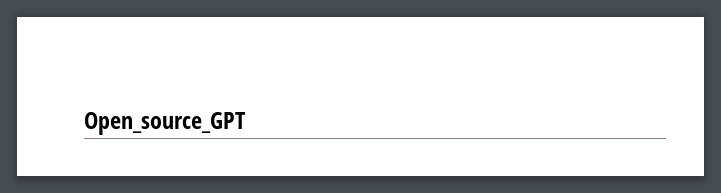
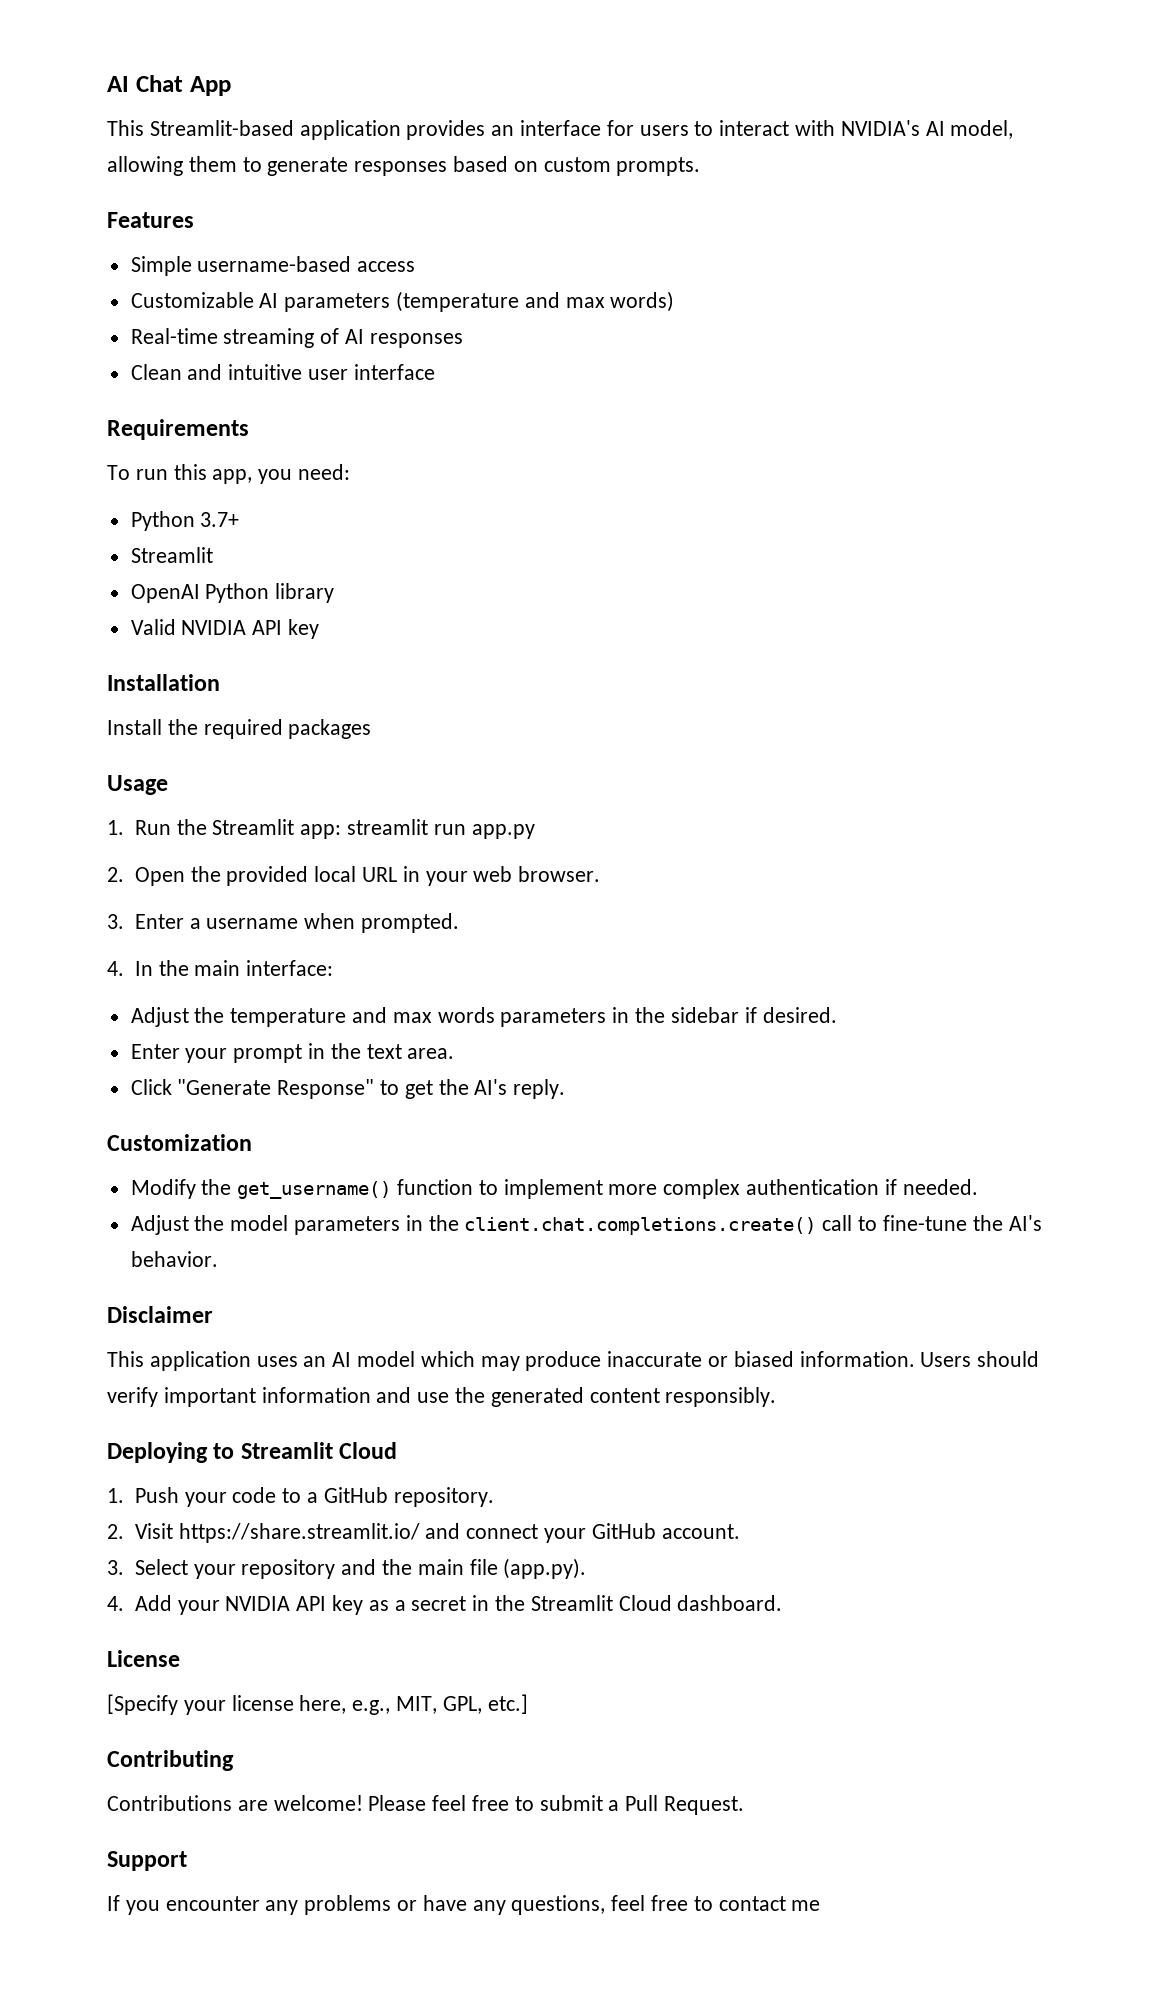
[84,112,246,135] Open_source_GPT -> [107,75,231,96] [107,120,1014,140] [107,156,701,176] [107,212,194,228] [130,256,416,276] [130,291,675,312] [130,328,463,348] [130,364,435,380] [107,419,249,440] [107,464,351,484] [130,511,240,531] [130,547,213,563] [130,583,335,603] [130,619,320,639] [107,674,220,691] [107,719,372,739] [107,775,168,795] [107,819,535,839] [107,866,601,886] [107,913,459,933] [107,960,334,976] [130,1007,837,1027] [130,1043,455,1063] [130,1079,566,1099] [107,1134,252,1151] [130,1179,978,1199] [130,1215,1042,1235] [130,1251,218,1267] [107,1306,213,1323] [107,1351,1040,1371] [107,1387,777,1407] [107,1442,398,1463] [107,1487,494,1507] [107,1523,740,1543] [107,1558,587,1579] [107,1595,783,1615] [107,1650,180,1667] [107,1694,528,1715] [107,1750,234,1771] [107,1795,745,1815] [107,1851,187,1871] [107,1895,821,1915] AI Chat App // This Streamlit-based application provides an interface for users to interact with NVIDIA's AI model, allowing them to generate responses based on custom prompts. // Features // Simple username-based access // Customizable AI parameters (temperature and max words) // Real-time streaming of AI responses // Clean and intuitive user interface // Requirements // To run this app, you need: // Python 3.7+ // Streamlit // OpenAI Python library // Valid NVIDIA API key // Installation // Install the required packages // Usage // 1. Run the Streamlit app: streamlit run app.py // 2. Open the provided local URL in your web browser. // 3. Enter a username when prompted. // 4. In the main interface: // Adjust the temperature and max words parameters in the sidebar if desired. // Enter your prompt in the text area. // Click "Generate Response" to get the AI's reply. // Customization // Modify the get_username() function to implement more complex authentication if needed. // Adjust the model parameters in the client.chat.completions.create() call to fine-tune the AI's behavior. // Disclaimer // This application uses an AI model which may produce inaccurate or biased information. Users should verify important information and use the generated content responsibly. // Deploying to Streamlit Cloud // 1. Push your code to a GitHub repository. // 2. Visit https://share.streamlit.io/ and connect your GitHub account. // 3. Select your repository and the main file (app.py). // 4. Add your NVIDIA API key as a secret in the Streamlit Cloud dashboard. // License // [Specify your license here, e.g., MIT, GPL, etc.] // Contributing // Contributions are welcome! Please feel free to submit a Pull Request. // Support // If you encounter any problems or have any questions, feel free to contact me

